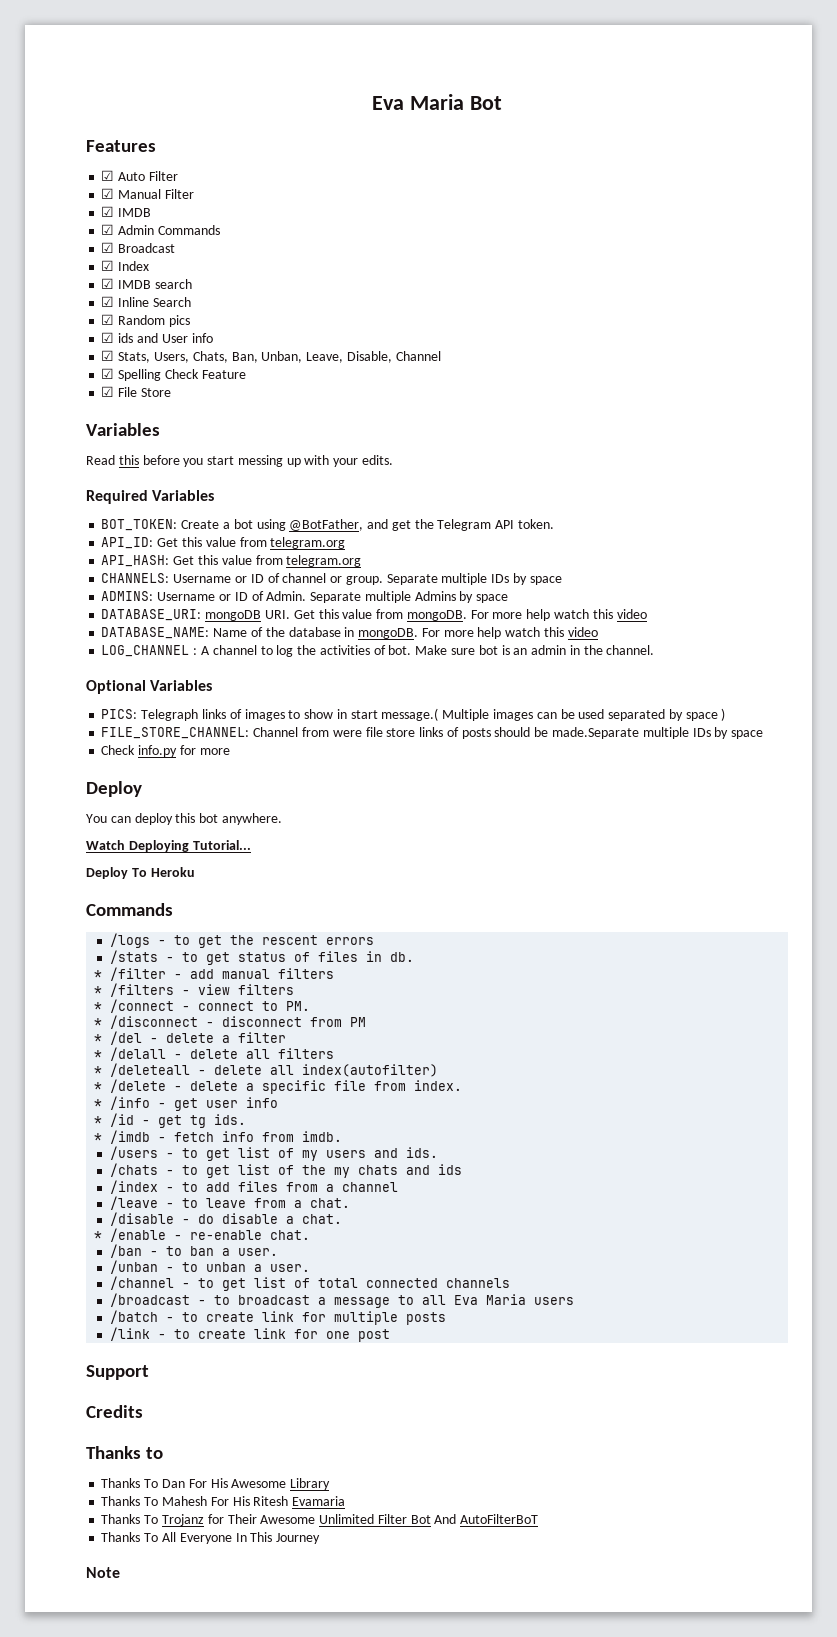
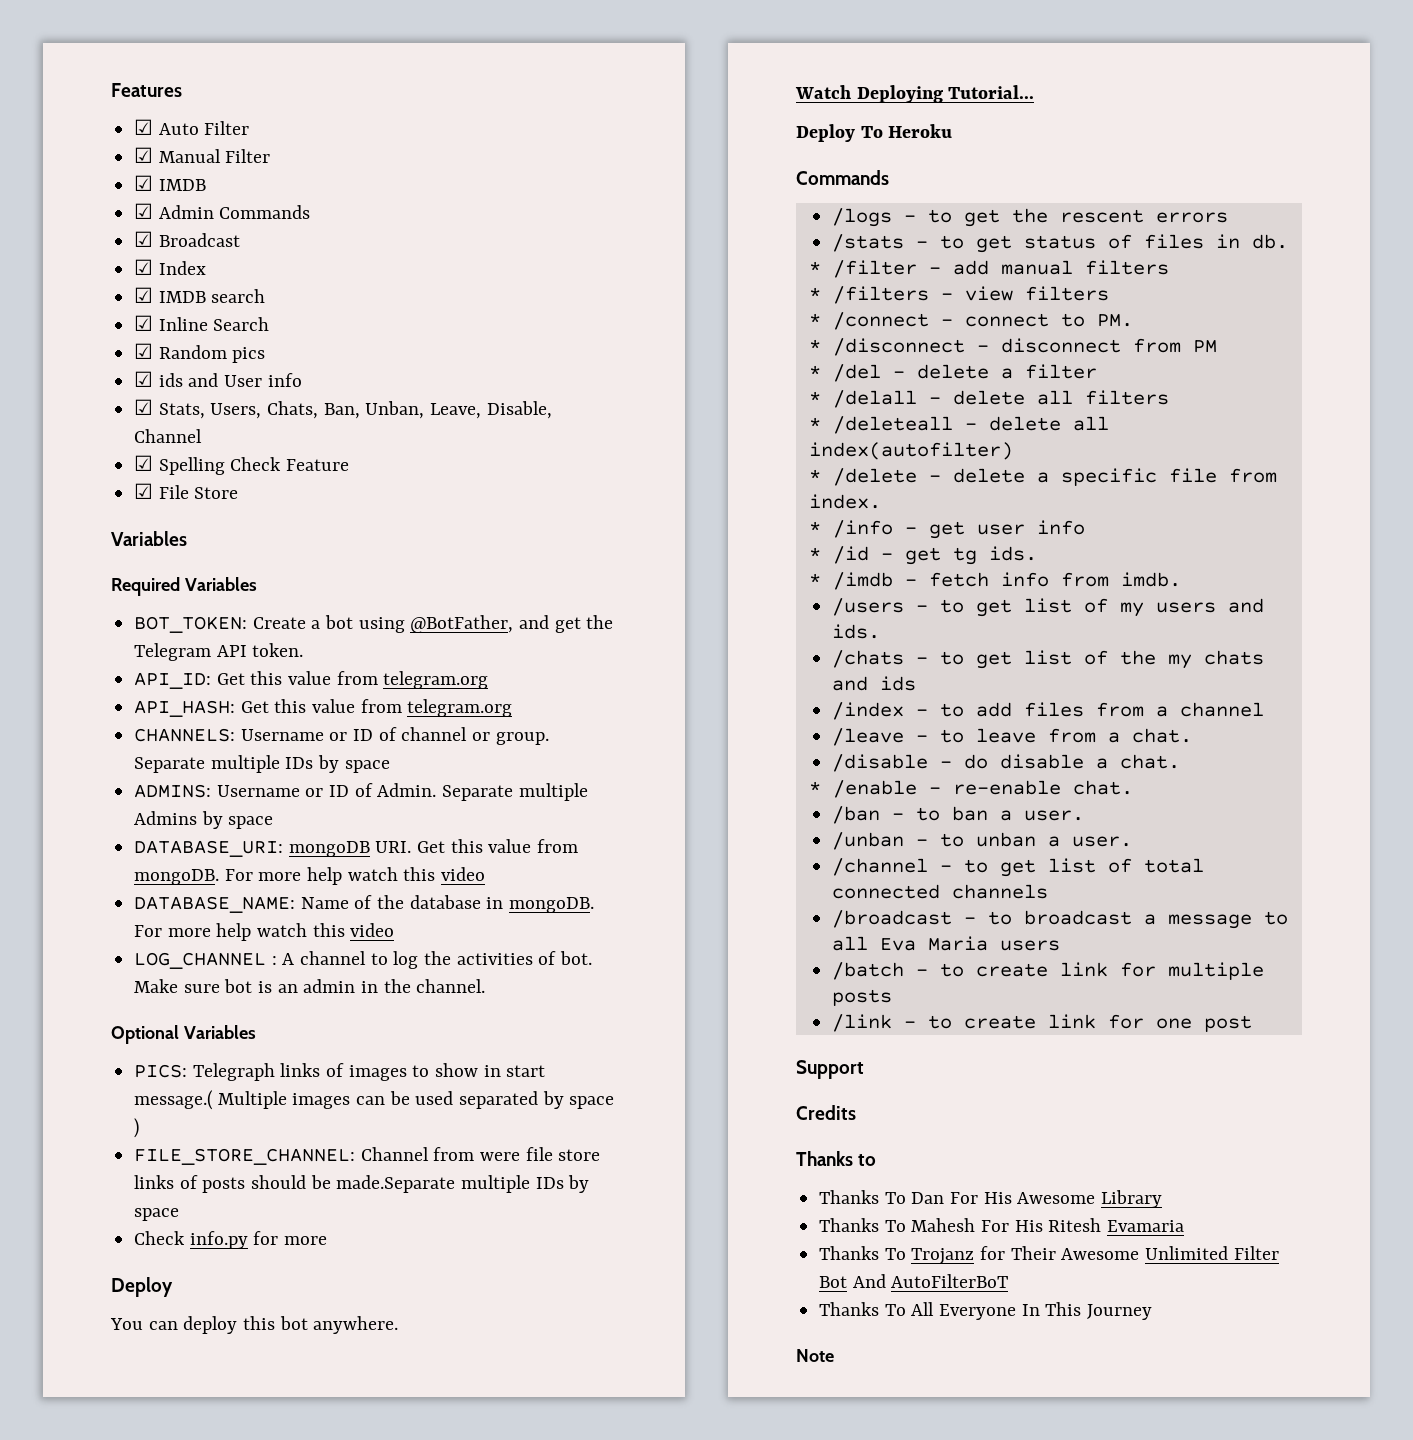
[372,94,502,110] Eva Maria Bot // -> (111, 90) none
[86,455,394,467] // Read this before you start messing up with your edits. -> (187, 538) none

